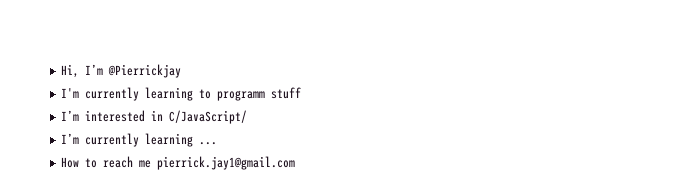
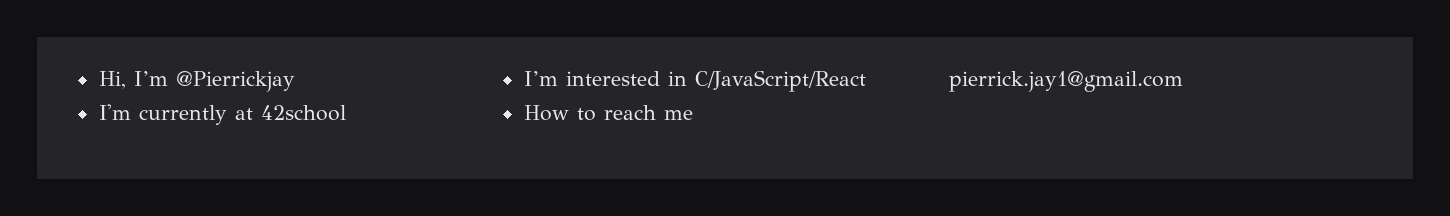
[145,87,302,101] learning to programm stuff -> [234,105,346,121] at 42school
[169,110,248,124] [61,133,218,147] C/JavaScript/ // I’m currently learning ... -> [694,70,866,92] C/JavaScript/React

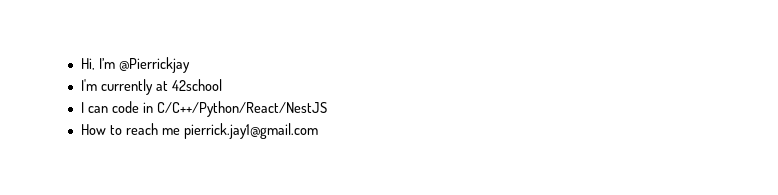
[523,70,866,92] I’m interested in C/JavaScript/React -> [80,101,327,117] I can code in C/C++/Python/React/NestJS

